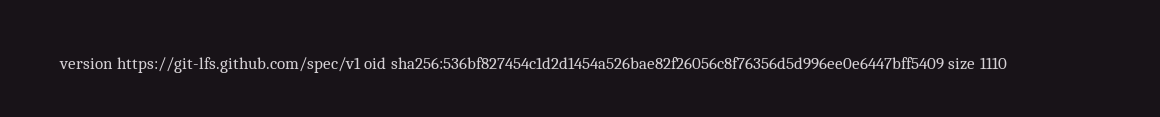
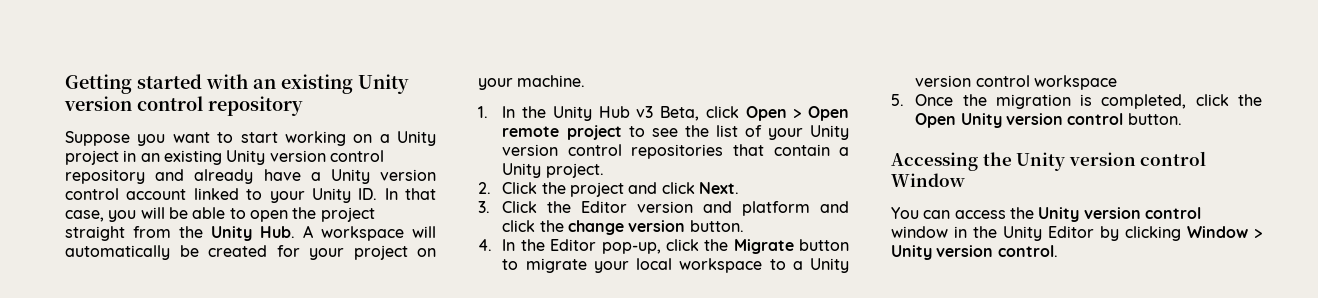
[59,57,1007,73] version https://git-lfs.github.com/spec/v1 oid sha256:536bf827454c1d2d1454a526bae82f26056c8f76356d5d996ee0e6447bff5409 size 1110 -> [65,74,409,94] [64,96,303,116] [65,131,436,146] [65,150,384,165] [65,169,436,184] [65,188,436,203] [65,207,375,222] [65,225,436,241] [65,245,436,260] [478,75,586,90] [478,106,850,121] [502,125,849,140] [502,144,849,159] [502,163,604,178] [478,182,740,197] [478,201,849,216] [502,220,744,235] [478,239,849,254] [502,258,849,273] [915,75,1118,90] [891,94,1262,109] [915,113,1182,128] [891,151,1207,171] [891,173,965,187] [891,207,1201,222] [891,226,1262,241] [891,245,1058,260] Getting started with an existing Unity version control repository // Suppose you want to start working on a Unity project in an existing Unity version control repository and already have a Unity version control account linked to your Unity ID. In that case, you will be able to open the project straight from the Unity Hub. A workspace will automatically be created for your project on your machine. // 1. In the Unity Hub v3 Beta, click Open > Open remote project to see the list of your Unity version control repositories that contain a Unity project. // 2. Click the project and click Next. // 3. Click the Editor version and platform and click the change version button. // 4. In the Editor pop-up, click the Migrate button to migrate your local workspace to a Unity version control workspace // 5. Once the migration is completed, click the Open Unity version control button. // Accessing the Unity version control Window // You can access the Unity version control window in the Unity Editor by clicking Window > Unity version control.

